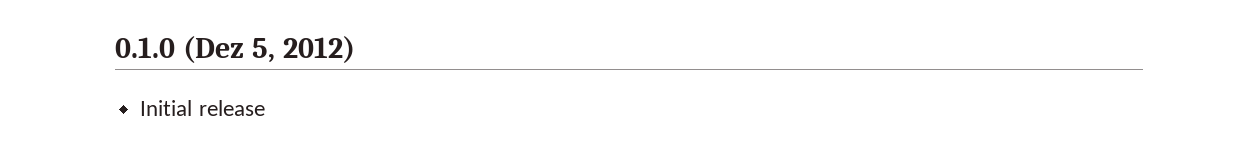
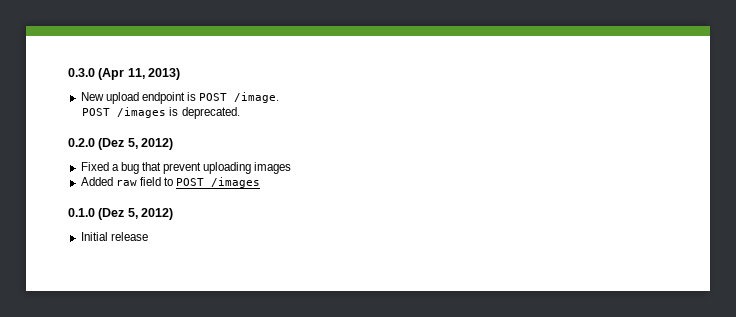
(115, 47) none -> [68,68,181,80] [80,92,280,104] [82,107,240,119] [68,138,174,150] [80,162,292,174] [80,177,261,188] 0.3.0 (Apr 11, 2013) // New upload endpoint is POST /image. // POST /images is deprecated. // 0.2.0 (Dez 5, 2012) // Fixed a bug that prevent uploading images // Added raw field to POST /images //

